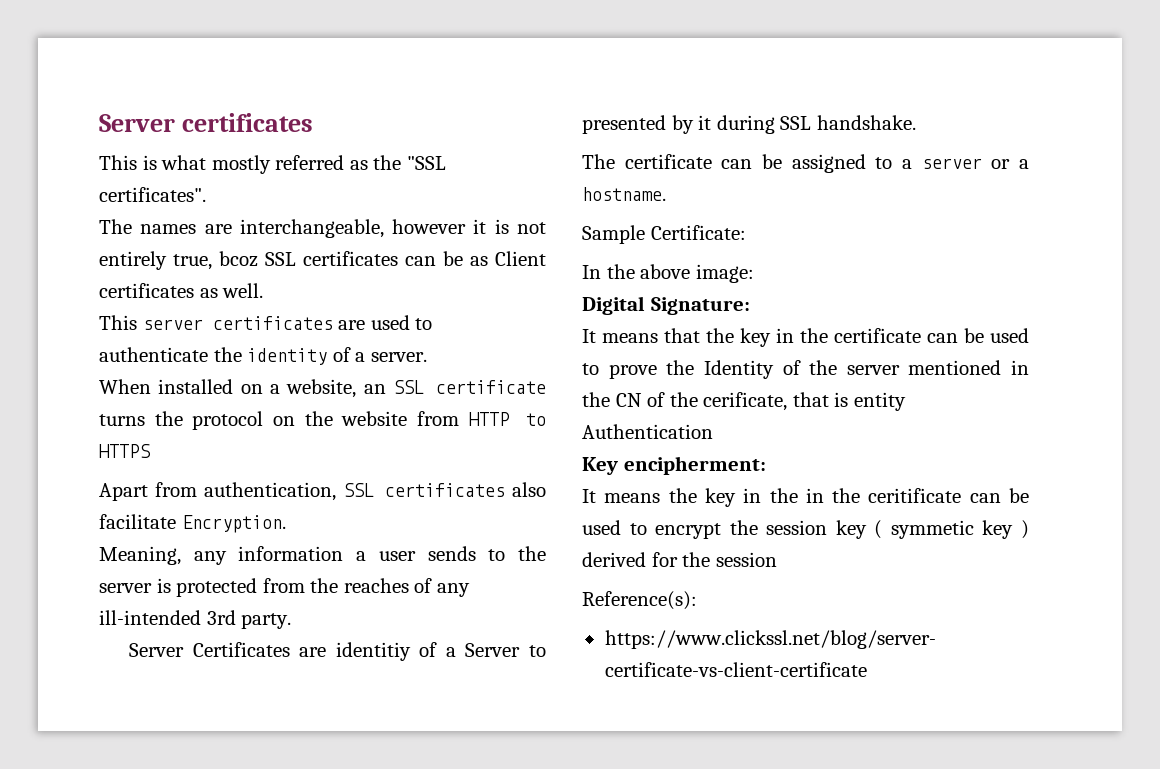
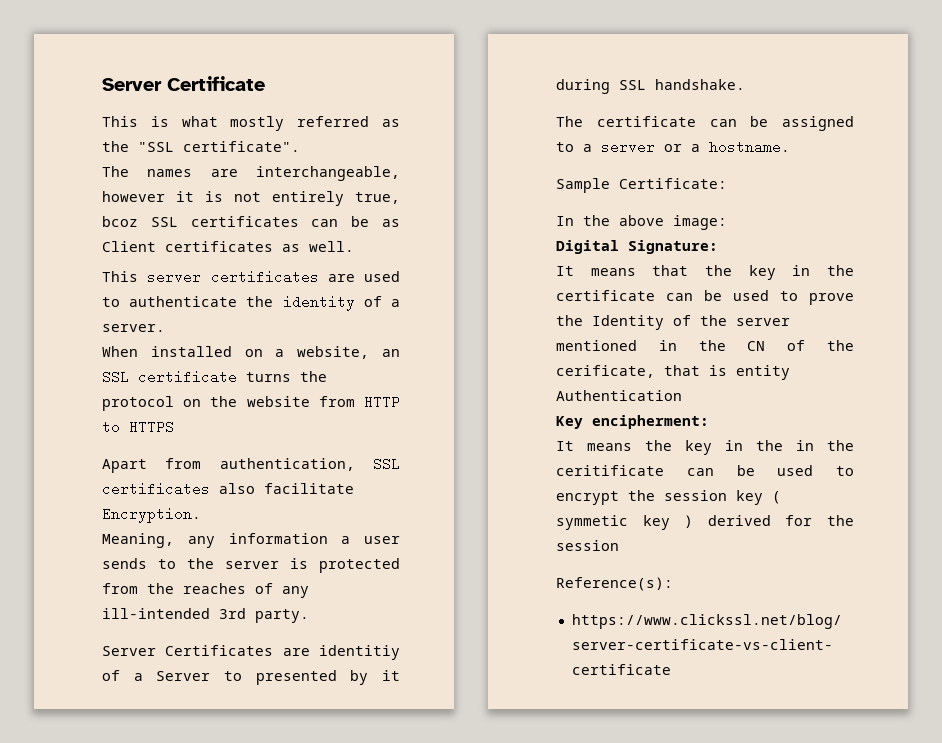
[99,113,314,132] Server certificates -> [102,76,265,91] Server Certificate
[99,187,206,202] certificates". -> [183,141,300,152] certificate".

